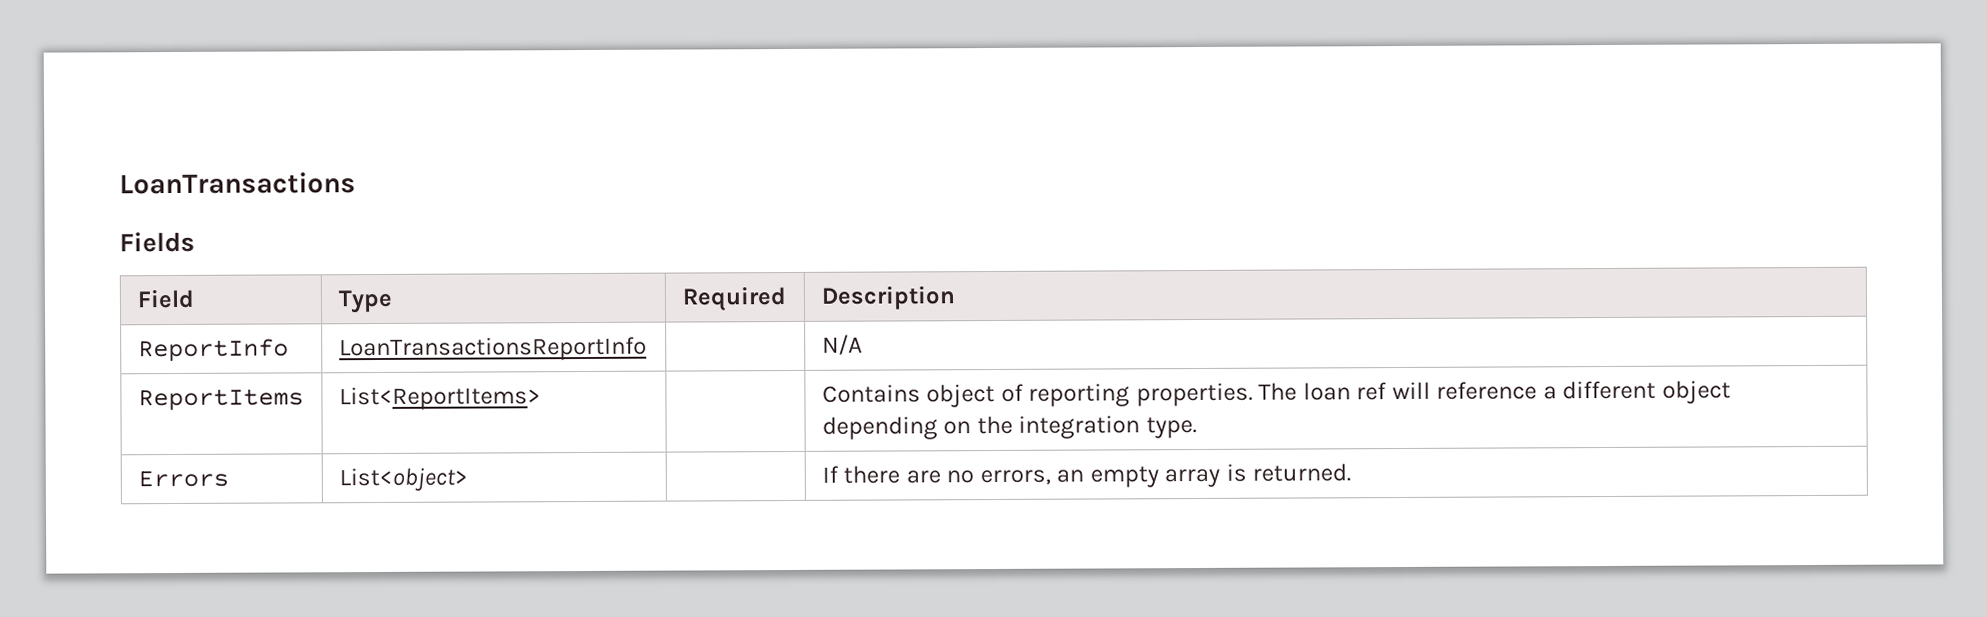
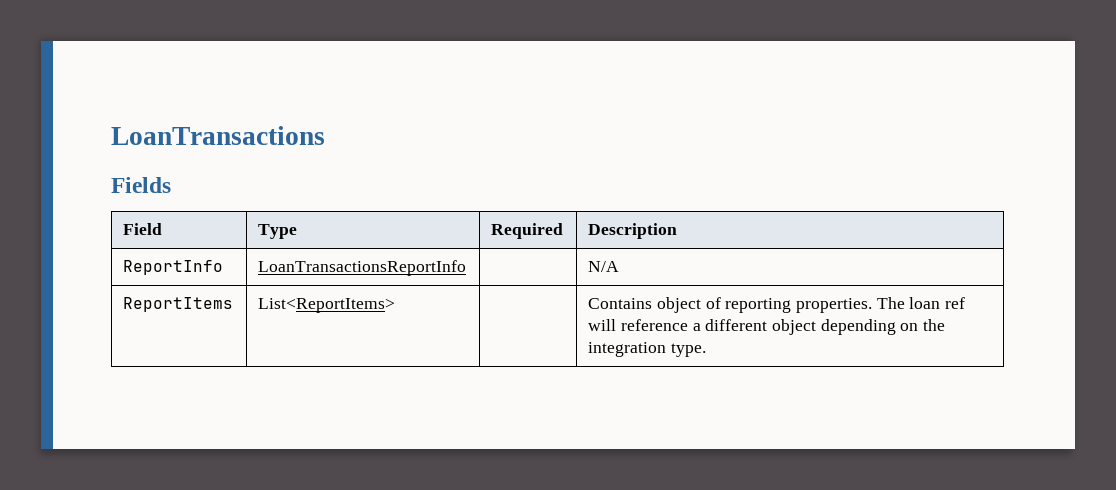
[137,470,229,488] [338,467,468,492] [821,463,1352,488] // Errors | List<object> | | If there are no errors, an empty array is returned. -> (706, 350) none

